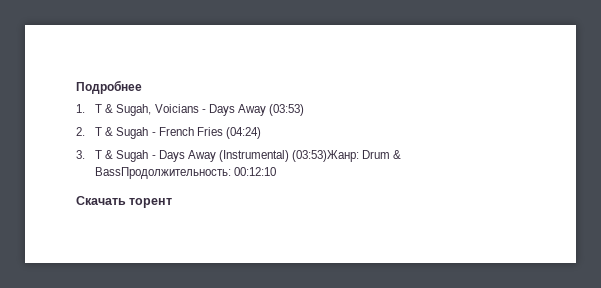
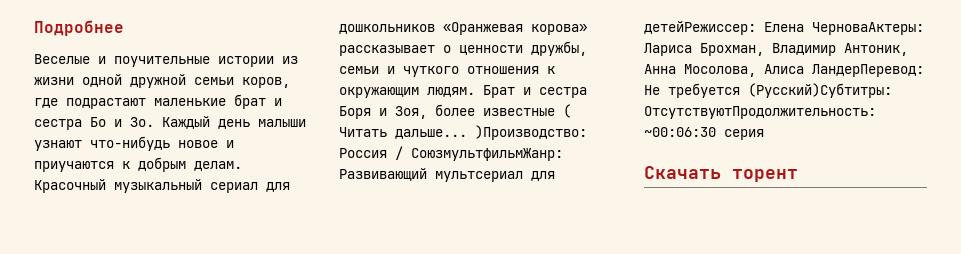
[76,104,304,116] [76,127,261,139] [76,150,402,162] [95,167,277,179] 1. T & Sugah, Voicians - Days Away (03:53) // 2. T & Sugah - French Fries (04:24) // 3. T & Sugah - Days Away (Instrumental) (03:53)Жанр: Drum & BassПродолжительность: 00:12:10 -> [34,54,298,67] [34,74,290,88] [34,94,282,109] [34,116,306,130] [34,136,234,151] [34,157,242,172] [34,179,290,193] [339,22,587,35] [339,41,587,56] [339,66,555,77] [339,85,587,98] [339,104,571,119] [339,125,587,140] [339,146,563,161] [339,168,555,182] [644,21,924,35] [644,43,908,56] [644,64,924,77] [644,83,892,98] [644,106,876,119] [644,127,764,140] Веселые и поучительные истории из жизни одной дружной семьи коров, где подрастают маленькие брат и сестра Бо и Зо. Каждый день малыши узнают что-нибудь новое и приучаются к добрым делам. Красочный музыкальный сериал для дошкольников «Оранжевая корова» рассказывает о ценности дружбы, семьи и чуткого отношения к окружающим людям. Брат и сестра Боря и Зоя, более известные ( Читать дальше... )Производство: Россия / СоюзмультфильмЖанр: Развивающий мультсериал для детейРежиссер: Елена ЧерноваАктеры: Лариса Брохман, Владимир Антоник, Анна Мосолова, Алиса ЛандерПеревод: Не требуется (Русский)Субтитры: ОтсутствуютПродолжительность: ~00:06:30 серия

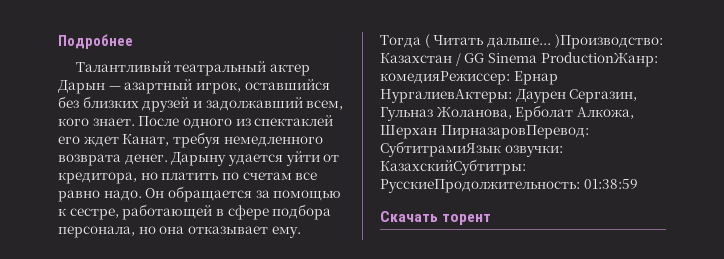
[34,54,298,67] [34,74,290,88] [34,94,282,109] [34,116,306,130] [34,136,234,151] [34,157,242,172] [34,179,290,193] [339,22,587,35] [339,41,587,56] [339,66,555,77] [339,85,587,98] [339,104,571,119] [339,125,587,140] [339,146,563,161] [339,168,555,182] [644,21,924,35] [644,43,908,56] [644,64,924,77] [644,83,892,98] [644,106,876,119] [644,127,764,140] Веселые и поучительные истории из жизни одной дружной семьи коров, где подрастают маленькие брат и сестра Бо и Зо. Каждый день малыши узнают что-нибудь новое и приучаются к добрым делам. Красочный музыкальный сериал для дошкольников «Оранжевая корова» рассказывает о ценности дружбы, семьи и чуткого отношения к окружающим людям. Брат и сестра Боря и Зоя, более известные ( Читать дальше... )Производство: Россия / СоюзмультфильмЖанр: Развивающий мультсериал для детейРежиссер: Елена ЧерноваАктеры: Лариса Брохман, Владимир Антоник, Анна Мосолова, Алиса ЛандерПеревод: Не требуется (Русский)Субтитры: ОтсутствуютПродолжительность: ~00:06:30 серия -> [75,61,311,76] [58,79,330,94] [58,96,344,112] [58,115,334,129] [58,132,323,148] [58,151,340,166] [58,172,318,184] [58,186,342,202] [58,204,332,220] [58,226,301,238] [380,34,663,49] [380,52,658,67] [380,71,558,85] [380,89,638,103] [380,105,634,121] [380,125,589,139] [380,141,563,157] [380,159,526,175] [380,179,638,193] Талантливый театральный актер Дарын — азартный игрок, оставшийся без близких друзей и задолжавший всем, кого знает. После одного из спектаклей его ждет Канат, требуя немедленного возврата денег. Дарыну удается уйти от кредитора, но платить по счетам все равно надо. Он обращается за помощью к сестре, работающей в сфере подбора персонала, но она отказывает ему. Тогда ( Читать дальше... )Производство: Казахстан / GG Sinema ProductionЖанр: комедияРежиссер: Ернар НургалиевАктеры: Даурен Сергазин, Гульназ Жоланова, Ерболат Алкожа, Шерхан ПирназаровПеревод: СубтитрамиЯзык озвучки: КазахскийСубтитры: РусскиеПродолжительность: 01:38:59

